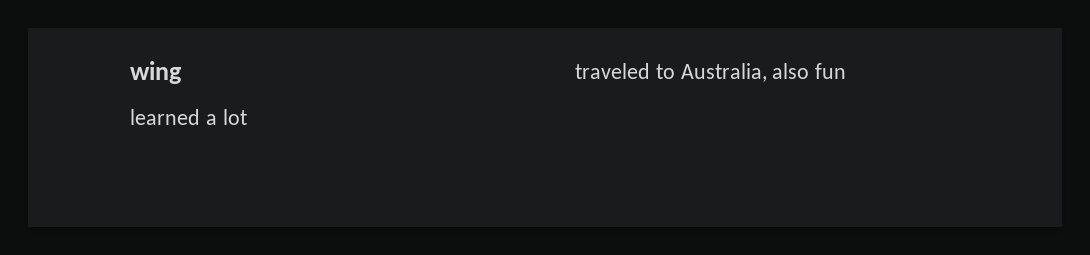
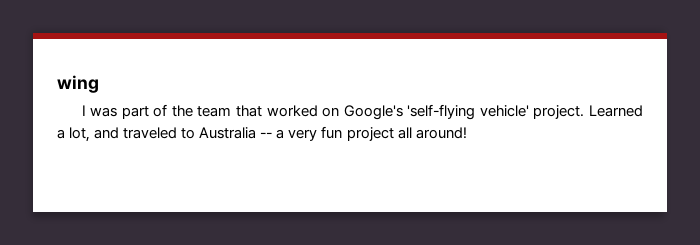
[130,109,247,125] [575,63,847,82] learned a lot // traveled to Australia, also fun -> [81,104,644,120] [57,126,467,142] I was part of the team that worked on Google's 'self-flying vehicle' project. Learned a lot, and traveled to Australia -- a very fun project all around!

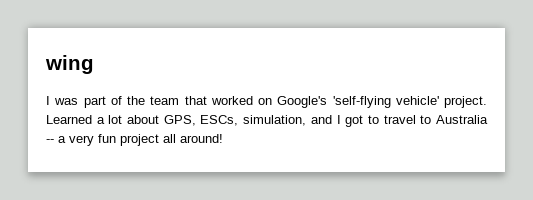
[69,127,178,142] lot, and traveled -> [108,115,416,127] lot about GPS, ESCs, simulation, and I got to travel

